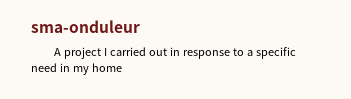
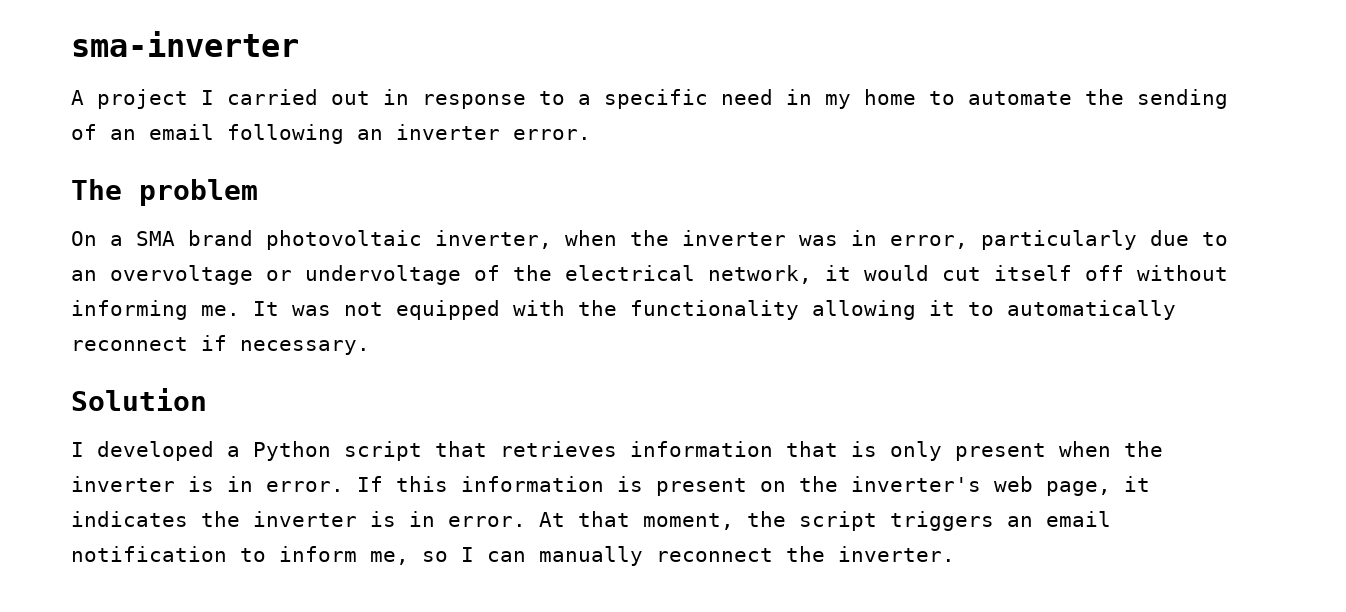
[31,20,140,33] sma-onduleur -> [71,31,299,57] sma-inverter
(122, 67) none -> [929,89,1228,109] [71,124,591,144] [71,179,258,206] [71,230,1228,250] [71,265,1228,285] [71,300,1176,320] [71,335,370,355] [71,388,207,411] [71,441,1163,461] [71,476,1150,496] [71,511,1111,531] [71,546,955,566] to automate the sending of an email following an inverter error. // The problem // On a SMA brand photovoltaic inverter, when the inverter was in error, particularly due to an overvoltage or undervoltage of the electrical network, it would cut itself off without informing me. It was not equipped with the functionality allowing it to automatically reconnect if necessary. // Solution // I developed a Python script that retrieves information that is only present when the inverter is in error. If this information is present on the inverter's web page, it indicates the inverter is in error. At that moment, the script triggers an email notification to inform me, so I can manually reconnect the inverter.

